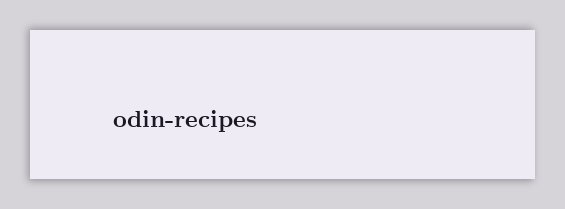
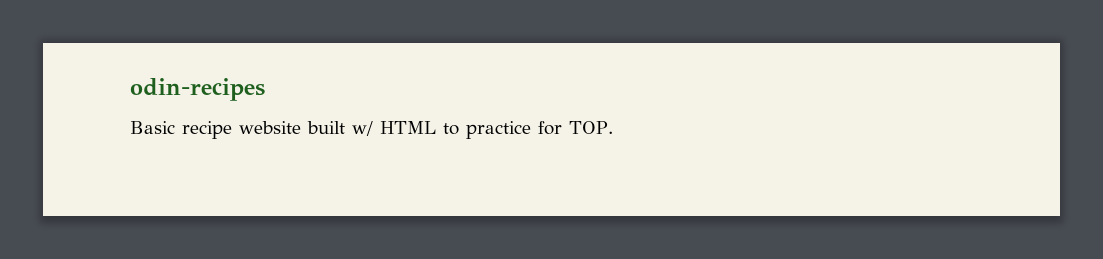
(257, 121) none -> [130,121,613,139] // Basic recipe website built w/ HTML to practice for TOP.

